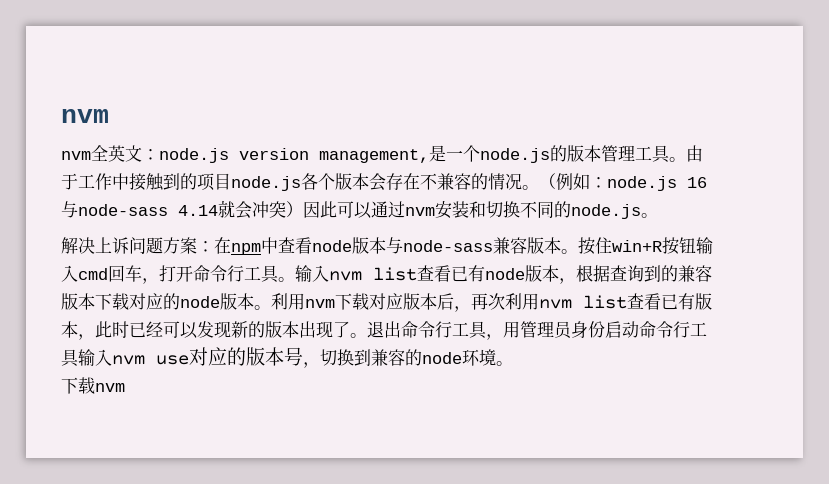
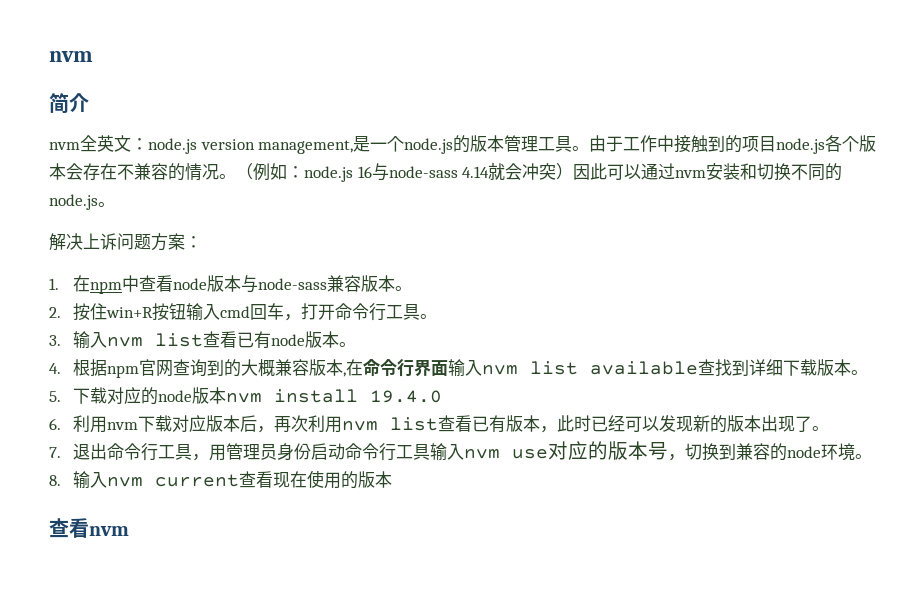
[61,109,109,123] nvm -> [49,51,93,62] [49,93,89,114] nvm // 简介
(214, 246) none -> [49,278,59,290] // 1.
(578, 251) none -> [49,307,61,318] // 2.
(295, 279) none -> [49,335,61,346] // 3.
[559,265,610,284] ，根据 -> [339,342,357,347] [49,359,174,378] 。 // 4.根据npm官网
[678,265,712,282] [61,293,95,310] 兼容版本 -> [241,359,869,377] [49,391,61,402] 大概兼容版本,在命令行界面输入nvm list available查找到详细下载版本。 // 5.
[254,305,271,310] 。 -> [226,389,443,403] [49,418,61,430] nvm install 19.4.0 // 6.
(367, 335) none -> [49,447,61,458] // 7.
[61,377,95,394] 下载 -> [49,470,393,489] [49,518,89,538] 8.输入nvm current查看现在使用的版本 // 查看

